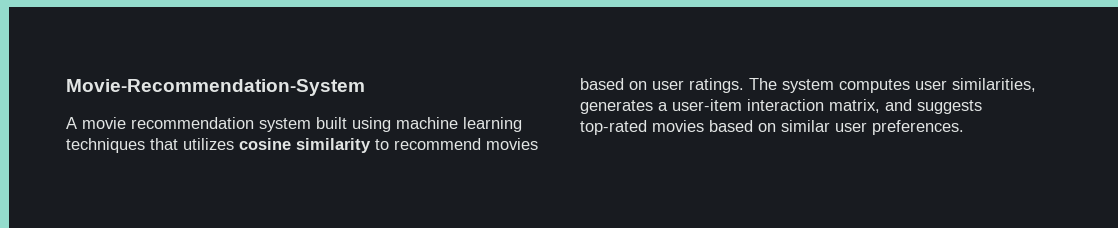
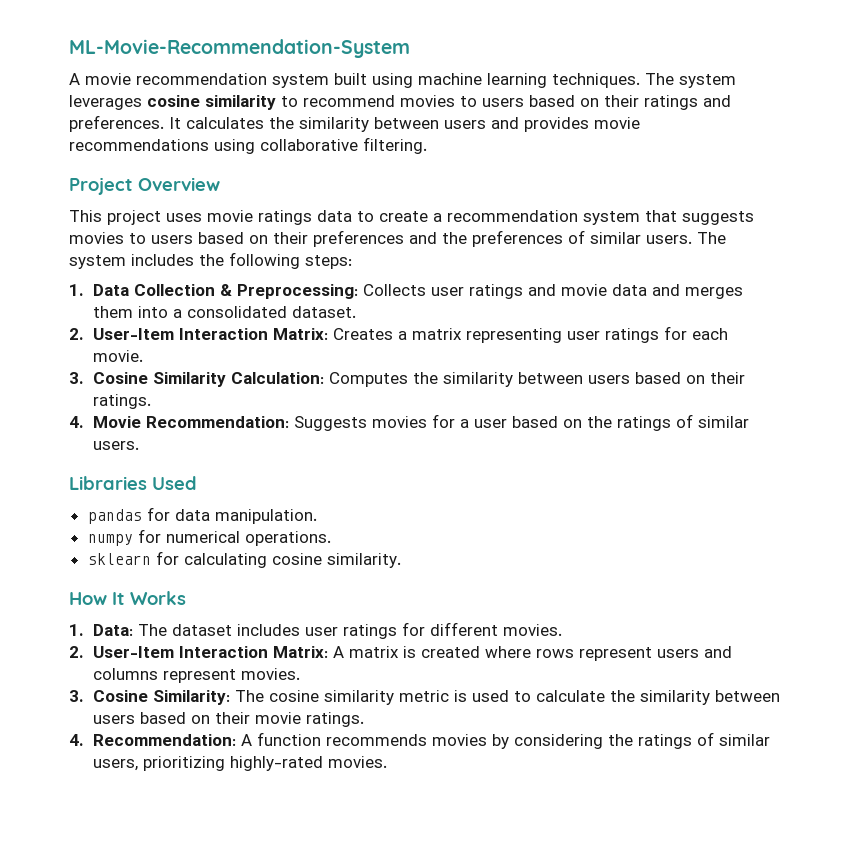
[66,79,365,96] Movie-Recommendation-System -> [69,39,410,58] ML-Movie-Recommendation-System
[66,138,234,153] techniques that utilizes -> [552,73,736,88] [69,95,142,110] techniques. The system leverages
[580,78,1036,93] [580,99,982,114] [580,120,964,135] based on user ratings. The system computes user similarities, generates a user-item interaction matrix, and suggests top-rated movies based on similar user preferences. -> [460,95,731,110] [69,115,640,132] [69,137,427,154] [69,177,220,195] [69,210,754,225] [69,230,726,247] [69,252,352,269] [69,284,743,299] [92,306,356,318] [69,326,728,343] [92,350,143,362] [69,372,745,387] [92,394,151,409] [69,414,749,431] [92,441,139,450] [69,476,197,490] [87,507,317,524] [87,529,331,546] [87,551,401,568] [69,591,186,605] [69,622,562,639] [69,646,732,661] [92,668,300,683] [69,690,780,705] [92,712,364,727] [69,732,770,749] [92,756,387,771] to users based on their ratings and preferences. It calculates the similarity between users and provides movie recommendations using collaborative filtering. // Project Overview // This project uses movie ratings data to create a recommendation system that suggests movies to users based on their preferences and the preferences of similar users. The system includes the following steps: // 1. Data Collection & Preprocessing: Collects user ratings and movie data and merges them into a consolidated dataset. // 2. User-Item Interaction Matrix: Creates a matrix representing user ratings for each movie. // 3. Cosine Similarity Calculation: Computes the similarity between users based on their ratings. // 4. Movie Recommendation: Suggests movies for a user based on the ratings of similar users. // Libraries Used // pandas for data manipulation. // numpy for numerical operations. // sklearn for calculating cosine similarity. // How It Works // 1. Data: The dataset includes user ratings for different movies. // 2. User-Item Interaction Matrix: A matrix is created where rows represent users and columns represent movies. // 3. Cosine Similarity: The cosine similarity metric is used to calculate the similarity between users based on their movie ratings. // 4. Recommendation: A function recommends movies by considering the ratings of similar users, prioritizing highly-rated movies.

